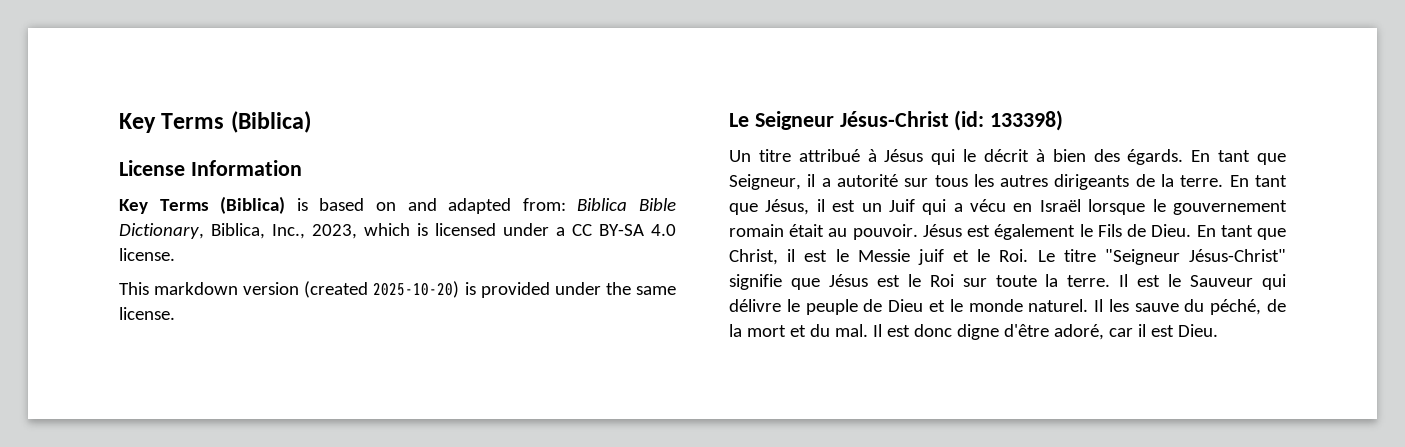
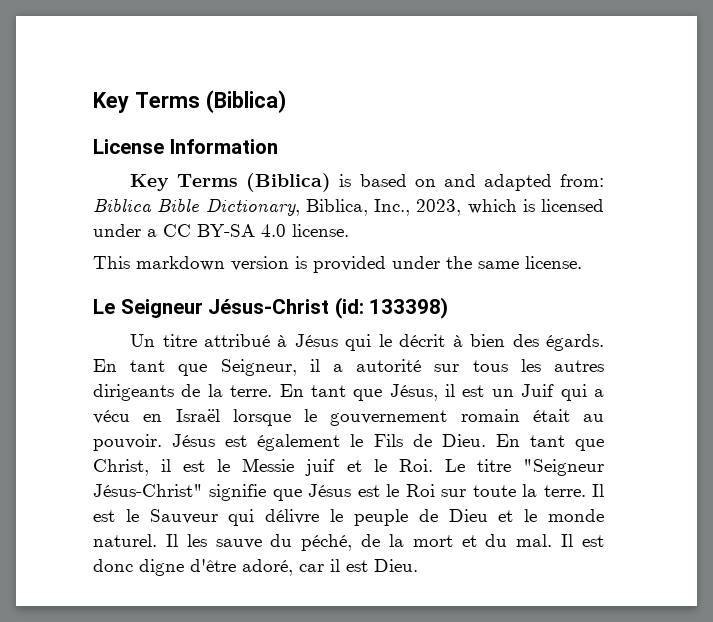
[304,281,460,298] (created 2025-10-20) -> (289, 263) none

